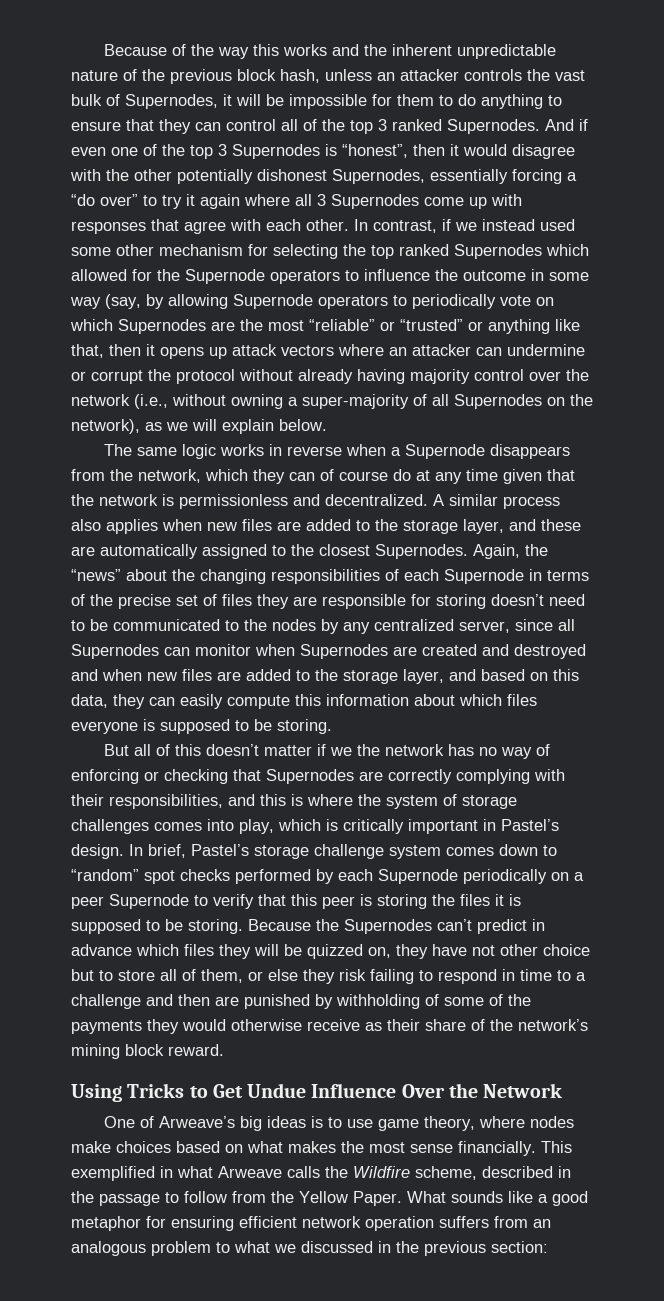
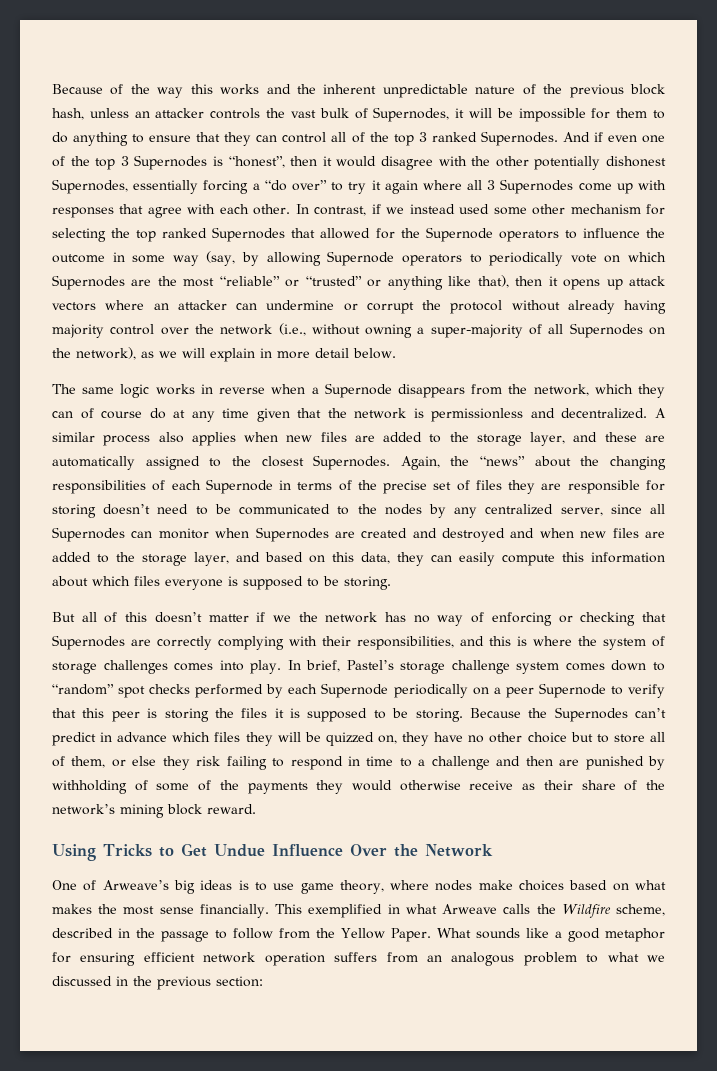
[546,244,589,256] which -> [291,228,316,238] that
[71,344,104,358] that, -> [477,275,509,288] that),
(274, 426) none -> [260,348,349,359] in more detail
[239,819,559,834] [71,844,124,859] play, which is critically important in Pastel’s design. -> [250,660,282,674] play.
[472,945,495,956] not -> [468,735,485,743] no

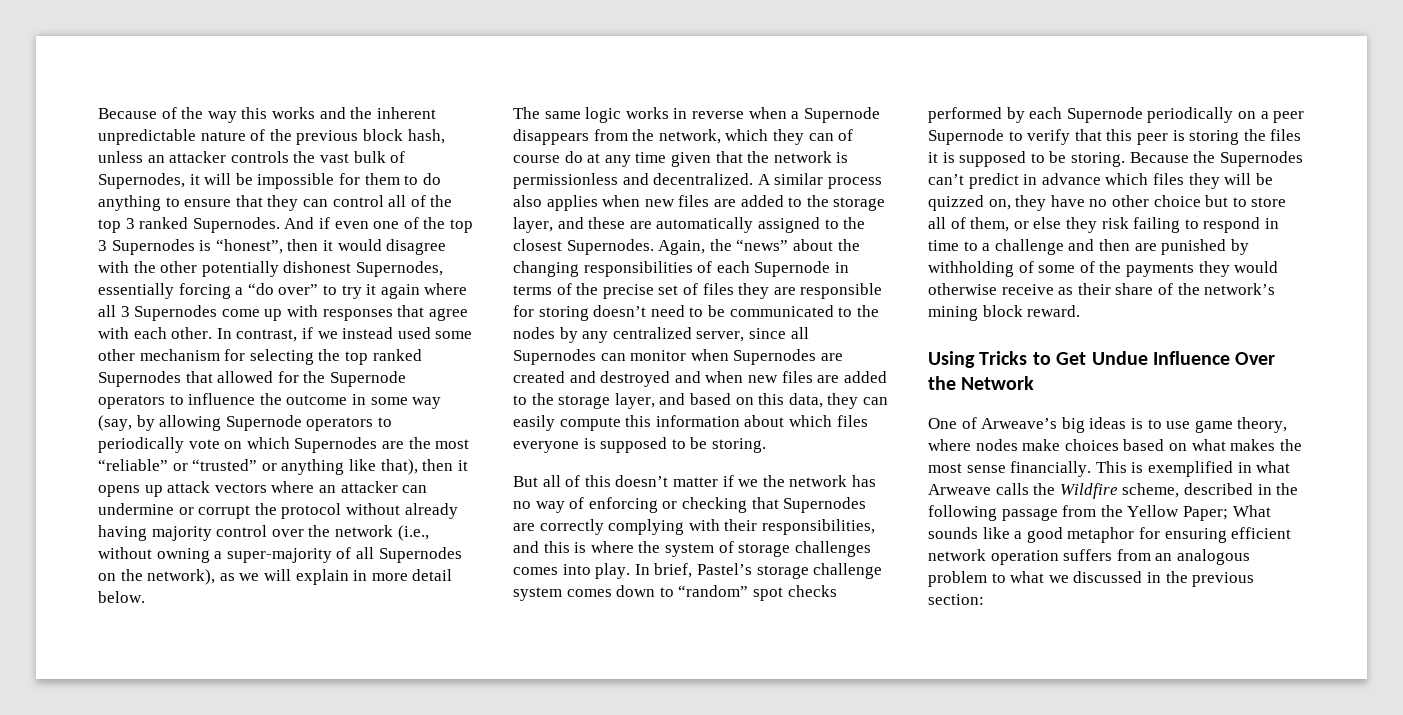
(303, 909) none -> [1131,462,1144,473] is
[161,928,274,942] passage to follow -> [928,505,1058,521] following passage
[390,928,431,942] Paper. -> [1182,506,1228,521] Paper;

